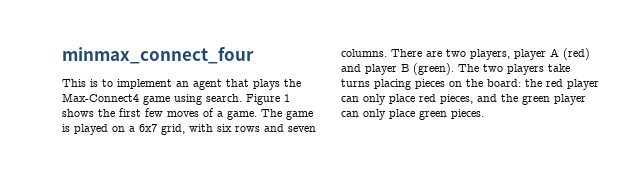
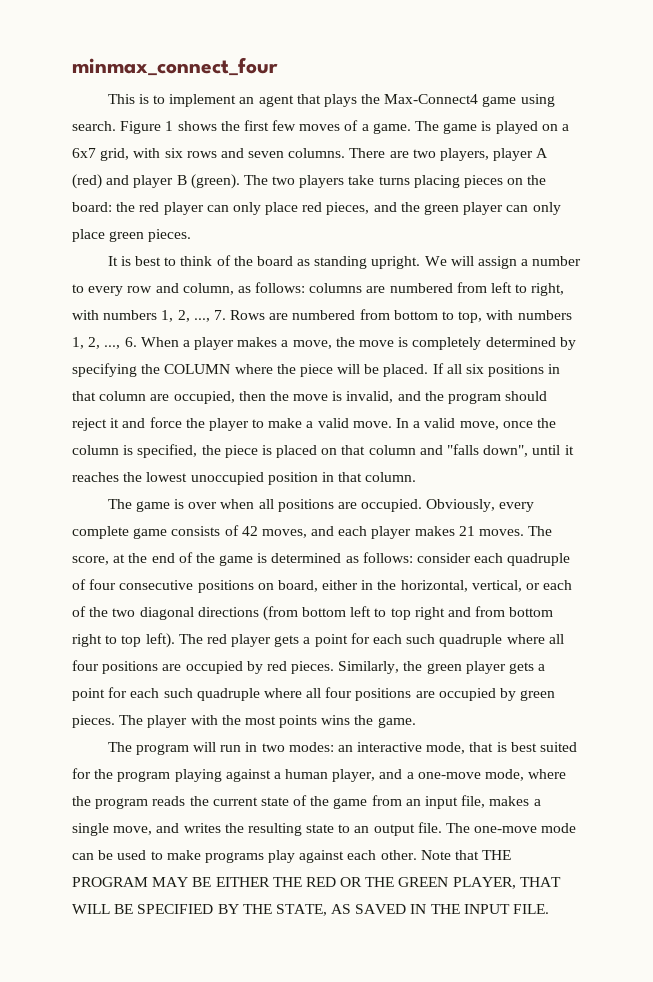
(484, 114) none -> [107,255,582,269] [72,282,565,296] [72,309,572,323] [72,337,576,350] [72,363,561,377] [72,391,548,404] [72,417,556,431] [72,444,574,458] [72,472,417,485] [107,499,535,512] [72,525,553,539] [72,552,571,566] [72,579,573,593] [72,606,554,621] [72,633,564,648] [72,660,546,674] [72,687,556,701] [72,715,416,728] [107,742,578,755] [72,768,567,782] [72,795,541,809] [72,822,577,836] [72,850,512,863] [72,877,561,889] [72,904,550,916] // It is best to think of the board as standing upright. We will assign a number to every row and column, as follows: columns are numbered from left to right, with numbers 1, 2, ..., 7. Rows are numbered from bottom to top, with numbers 1, 2, ..., 6. When a player makes a move, the move is completely determined by specifying the COLUMN where the piece will be placed. If all six positions in that column are occupied, then the move is invalid, and the program should reject it and force the player to make a valid move. In a valid move, once the column is specified, the piece is placed on that column and "falls down", until it reaches the lowest unoccupied position in that column. // The game is over when all positions are occupied. Obviously, every complete game consists of 42 moves, and each player makes 21 moves. The score, at the end of the game is determined as follows: consider each quadruple of four consecutive positions on board, either in the horizontal, vertical, or each of the two diagonal directions (from bottom left to top right and from bottom right to top left). The red player gets a point for each such quadruple where all four positions are occupied by red pieces. Similarly, the green player gets a point for each such quadruple where all four positions are occupied by green pieces. The player with the most points wins the game. // The program will run in two modes: an interactive mode, that is best suited for the program playing against a human player, and a one-move mode, where the program reads the current state of the game from an input file, makes a single move, and writes the resulting state to an output file. The one-move mode can be used to make programs play against each other. Note that THE PROGRAM MAY BE EITHER THE RED OR THE GREEN PLAYER, THAT WILL BE SPECIFIED BY THE STATE, AS SAVED IN THE INPUT FILE.

